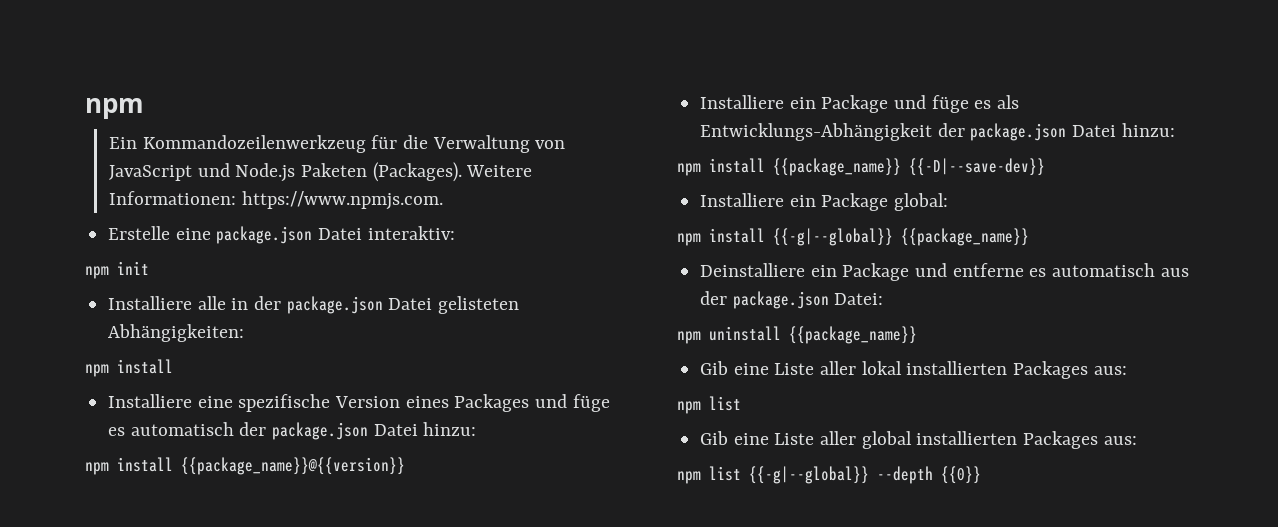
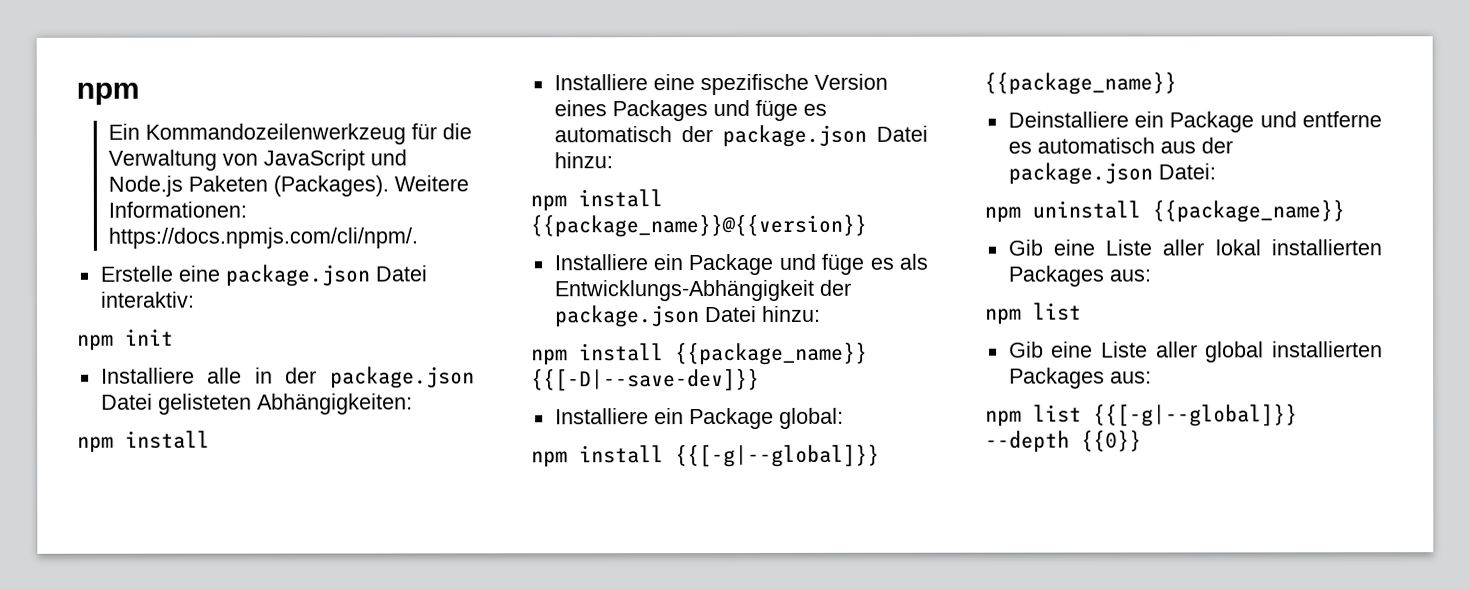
[241,191,443,210] https://www.npmjs.com. -> [107,227,418,249] https://docs.npmjs.com/cli/npm/.
[909,158,1045,176] {{-D|--save-dev}} -> [531,367,760,392] {{[-D|--save-dev]}}
[773,228,893,246] {{-g|--global}} -> [675,443,880,468] {{[-g|--global]}}
[749,466,869,484] {{-g|--global}} -> [1093,403,1298,427] {{[-g|--global]}}

